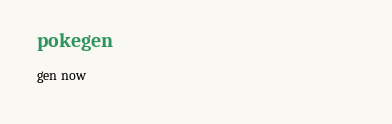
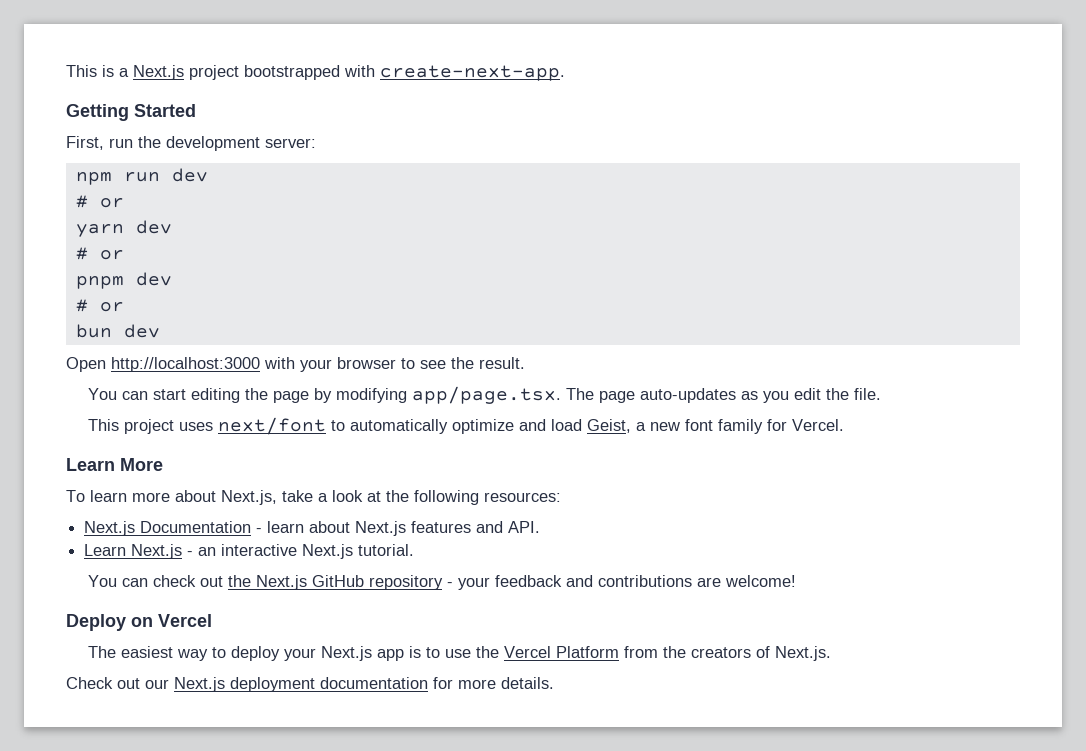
[37,32,113,51] [37,71,87,83] pokegen // gen now -> [66,65,565,81] [66,104,196,121] [66,136,316,151] [75,168,208,185] [75,195,124,208] [75,220,172,237] [75,247,124,260] [75,272,172,289] [75,299,124,312] [75,324,160,338] [66,357,525,372] [88,386,882,404] [88,417,845,435] [66,458,163,471] [66,490,561,505] [84,521,541,536] [84,544,415,559] [88,575,797,590] [66,614,212,631] [88,646,832,661] [66,677,554,692] This is a Next.js project bootstrapped with create-next-app. // Getting Started // First, run the development server: // npm run dev // # or // yarn dev // # or // pnpm dev // # or // bun dev // Open http://localhost:3000 with your browser to see the result. // You can start editing the page by modifying app/page.tsx. The page auto-updates as you edit the file. // This project uses next/font to automatically optimize and load Geist, a new font family for Vercel. // Learn More // To learn more about Next.js, take a look at the following resources: // Next.js Documentation - learn about Next.js features and API. // Learn Next.js - an interactive Next.js tutorial. // You can check out the Next.js GitHub repository - your feedback and contributions are welcome! // Deploy on Vercel // The easiest way to deploy your Next.js app is to use the Vercel Platform from the creators of Next.js. // Check out our Next.js deployment documentation for more details.

